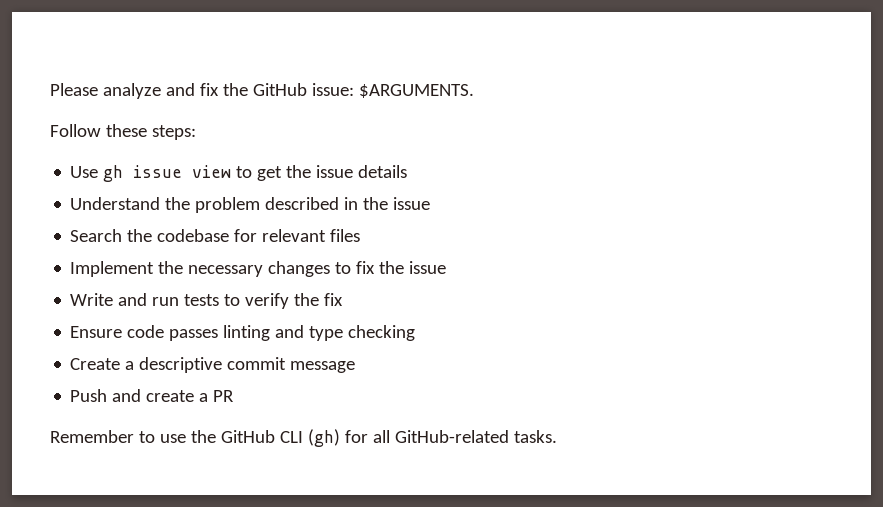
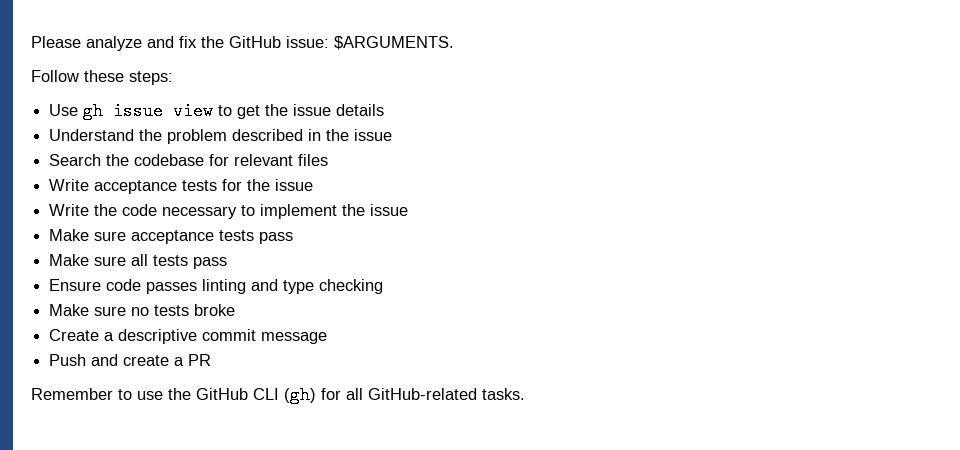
[70,261,447,277] [70,293,344,309] Implement the necessary changes to fix the issue // Write and run tests to verify the fix -> [49,179,314,194] [49,204,409,219] [49,229,294,244] [49,254,228,269] Write acceptance tests for the issue // Write the code necessary to implement the issue // Make sure acceptance tests pass // Make sure all tests pass
(416, 333) none -> [49,304,236,316] // Make sure no tests broke

